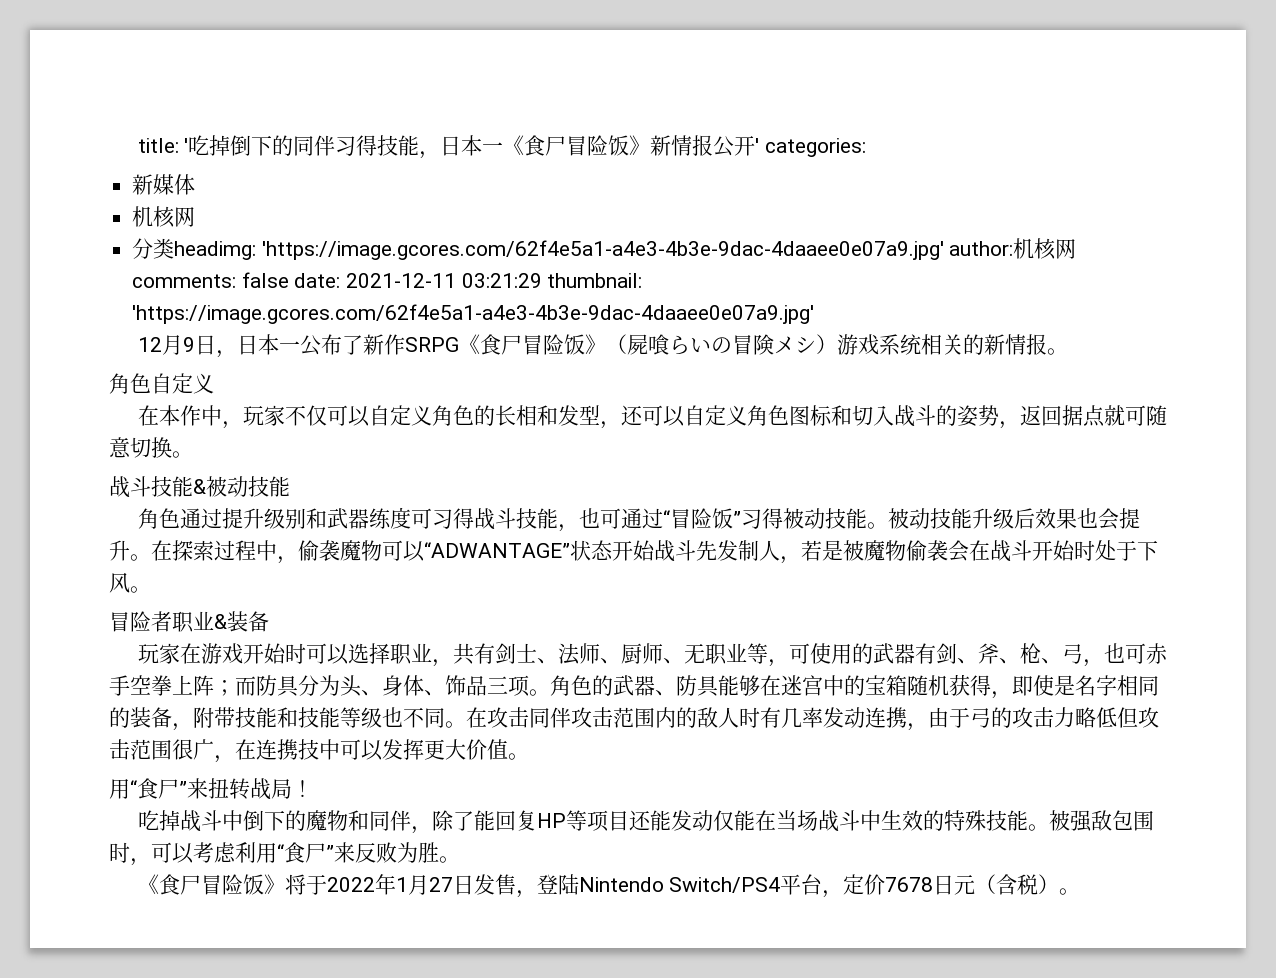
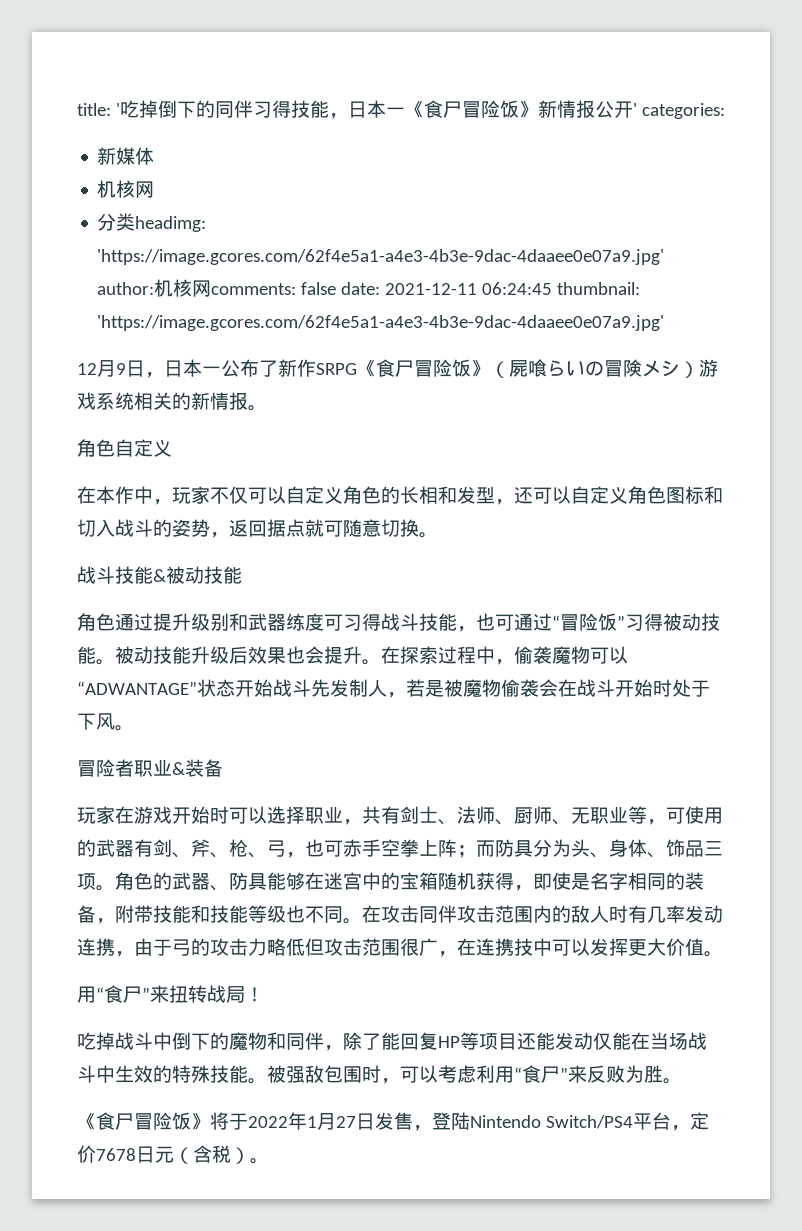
[461,273,542,288] 03:21:29 -> [482,282,553,295] 06:24:45

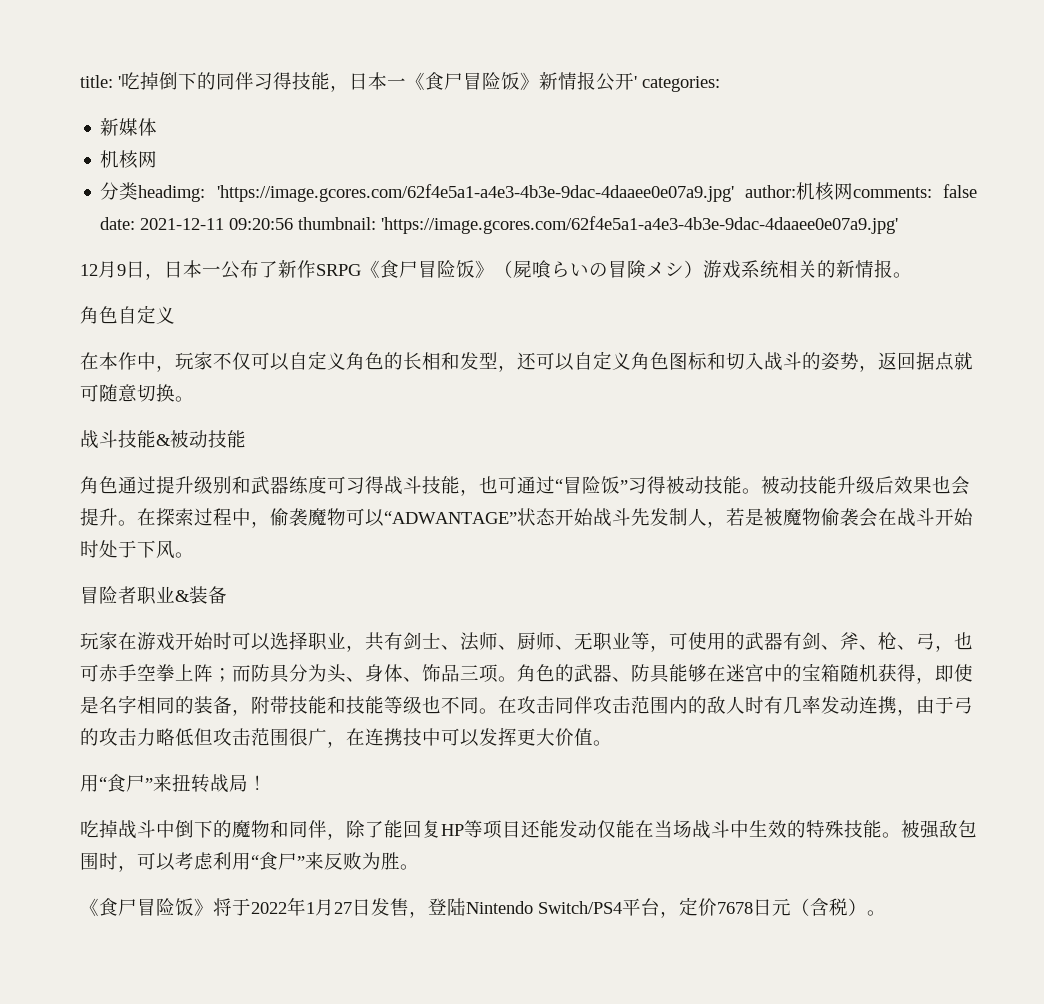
[482,282,553,295] 06:24:45 -> [229,218,294,230] 09:20:56

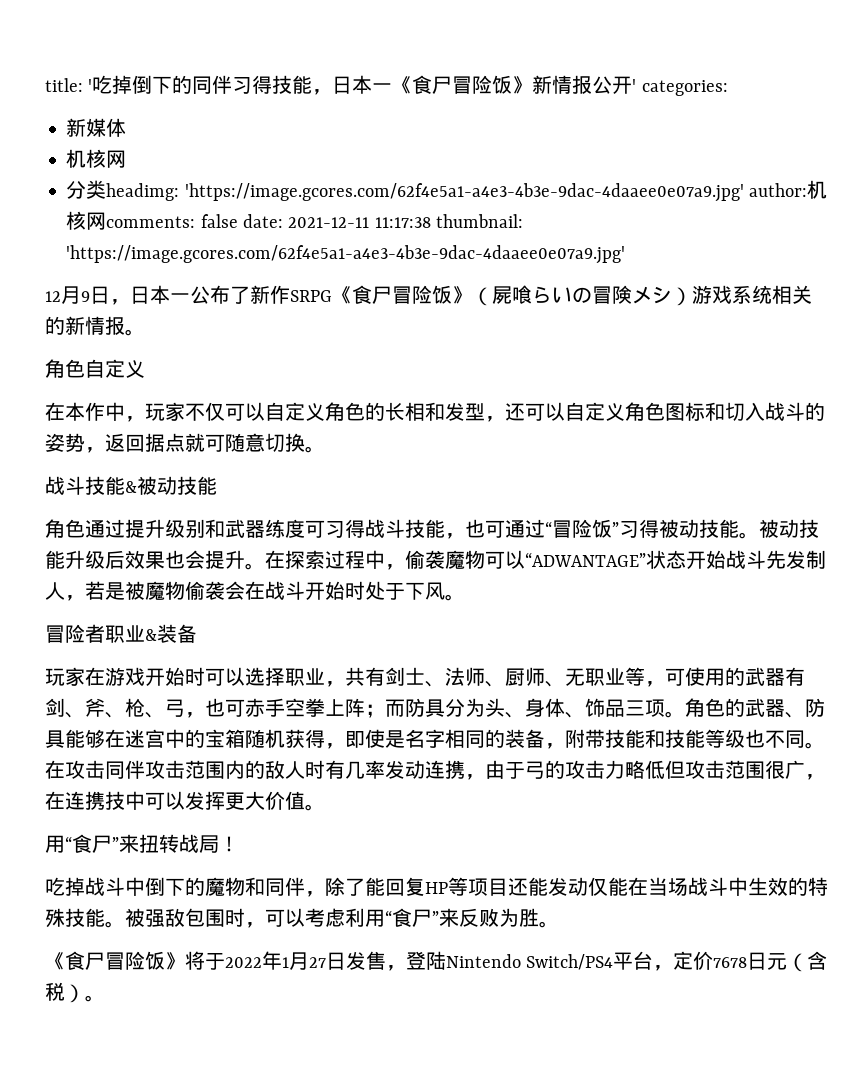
[229,218,294,230] 09:20:56 -> [374,217,431,228] 11:17:38

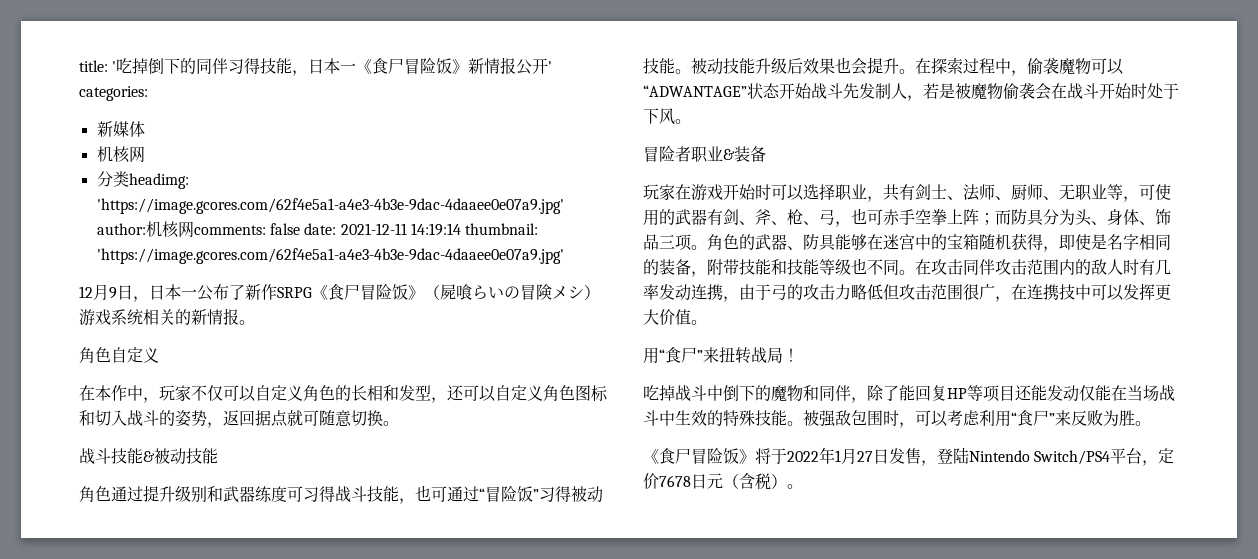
[374,217,431,228] 11:17:38 -> [410,223,461,236] 14:19:14

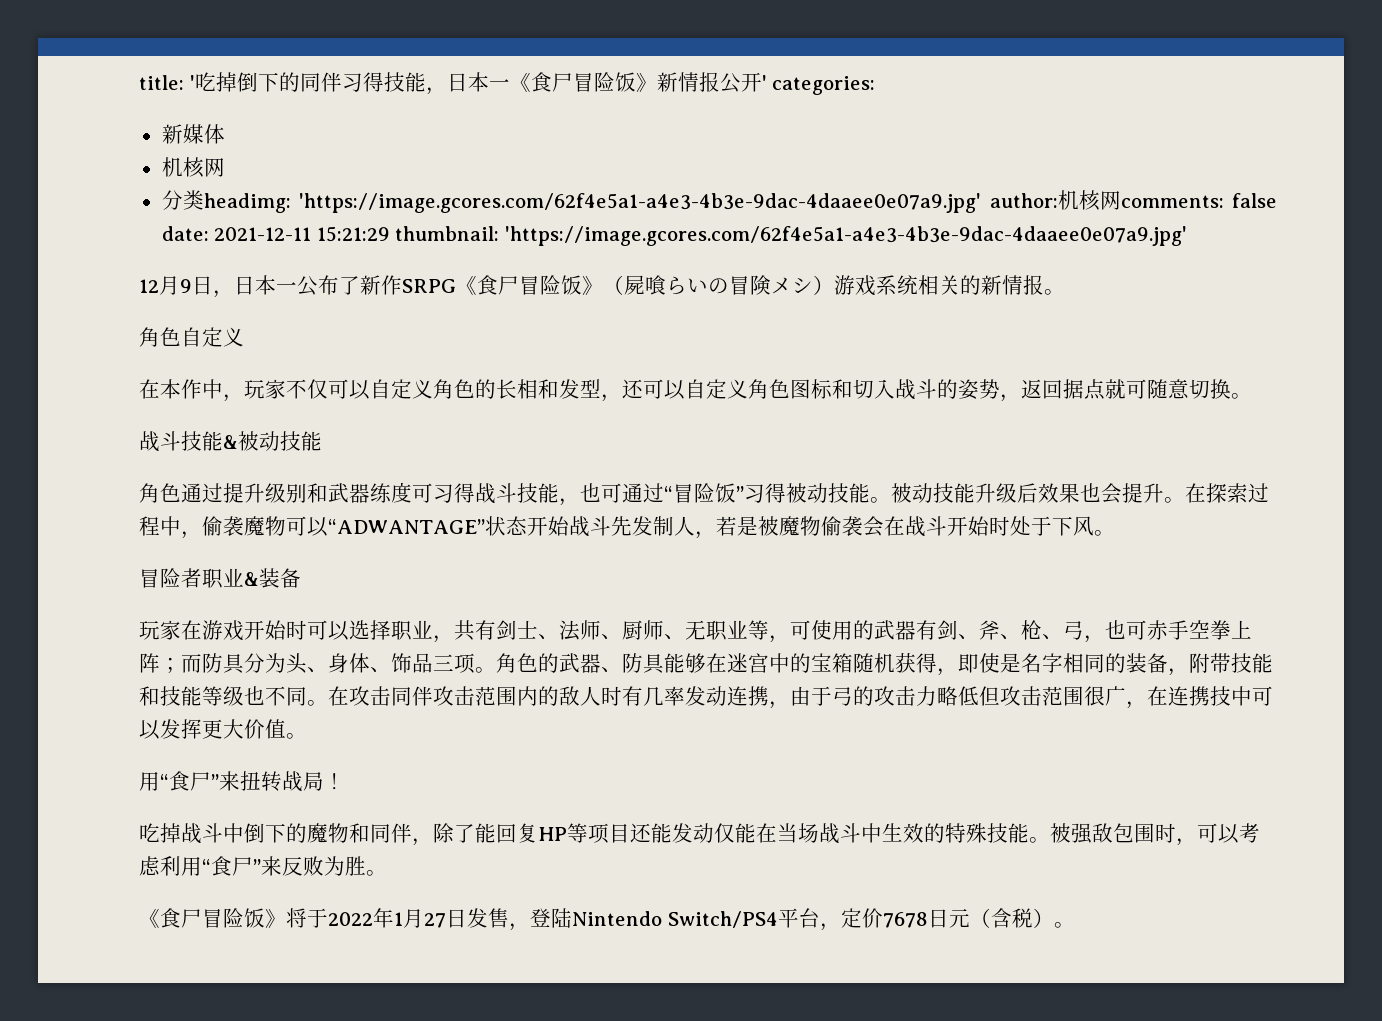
[410,223,461,236] 14:19:14 -> [316,226,390,242] 15:21:29

